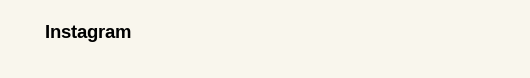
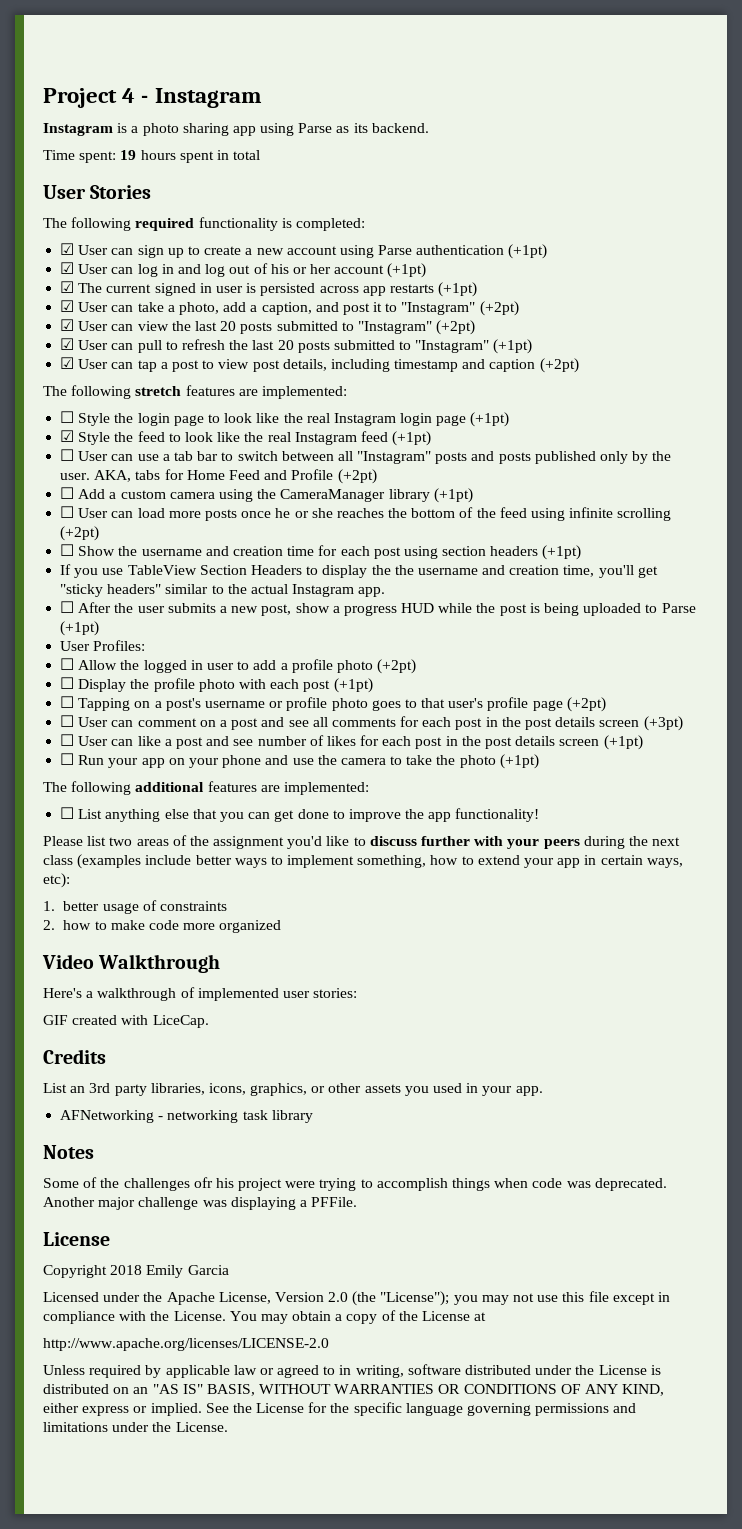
[45,25,131,42] Instagram -> [43,88,262,108] [43,123,429,136] [43,150,261,163] [43,185,152,199] [43,217,365,231] [60,243,548,259] [60,262,427,278] [60,281,478,297] [60,300,519,316] [60,319,476,335] [60,338,533,354] [60,357,579,373] [43,385,347,399] [60,411,510,427] [60,430,432,446] [60,449,672,464] [60,469,377,484] [60,487,473,503] [60,506,672,521] [60,526,100,541] [60,544,582,560] [60,564,658,578] [60,584,386,597] [60,601,696,616] [60,621,100,636] [60,640,146,651] [60,658,417,674] [60,677,373,693] [60,696,606,712] [60,715,683,731] [60,734,643,750] [60,753,539,769] [43,781,369,795] [60,807,540,822] [43,835,681,849] [43,854,683,869] [43,873,70,888] [43,900,227,914] [43,920,282,933] [42,954,221,973] [43,987,358,1001] [43,1015,209,1028] [43,1049,106,1064] [43,1083,543,1096] [60,1110,313,1123] [43,1145,94,1159] [43,1177,667,1191] [43,1197,358,1210] [43,1232,110,1246] [43,1265,229,1278] [43,1291,670,1306] [43,1310,487,1324] [43,1338,329,1351] [43,1364,661,1378] [43,1384,665,1396] [43,1402,637,1416] [43,1422,228,1432] Project 4 - Instagram // Instagram is a photo sharing app using Parse as its backend. // Time spent: 19 hours spent in total // User Stories // The following required functionality is completed: // ☑ User can sign up to create a new account using Parse authentication (+1pt) // ☑ User can log in and log out of his or her account (+1pt) // ☑ The current signed in user is persisted across app restarts (+1pt) // ☑ User can take a photo, add a caption, and post it to "Instagram" (+2pt) // ☑ User can view the last 20 posts submitted to "Instagram" (+2pt) // ☑ User can pull to refresh the last 20 posts submitted to "Instagram" (+1pt) // ☑ User can tap a post to view post details, including timestamp and caption (+2pt) // The following stretch features are implemented: // ☐ Style the login page to look like the real Instagram login page (+1pt) // ☑ Style the feed to look like the real Instagram feed (+1pt) // ☐ User can use a tab bar to switch between all "Instagram" posts and posts published only by the user. AKA, tabs for Home Feed and Profile (+2pt) // ☐ Add a custom camera using the CameraManager library (+1pt) // ☐ User can load more posts once he or she reaches the bottom of the feed using infinite scrolling (+2pt) // ☐ Show the username and creation time for each post using section headers (+1pt) // If you use TableView Section Headers to display the the username and creation time, you'll get "sticky headers" similar to the actual Instagram app. // ☐ After the user submits a new post, show a progress HUD while the post is being uploaded to Parse (+1pt) // User Profiles: // ☐ Allow the logged in user to add a profile photo (+2pt) // ☐ Display the profile photo with each post (+1pt) // ☐ Tapping on a post's username or profile photo goes to that user's profile page (+2pt) // ☐ User can comment on a post and see all comments for each post in the post details screen (+3pt) // ☐ User can like a post and see number of likes for each post in the post details screen (+1pt) // ☐ Run your app on your phone and use the camera to take the photo (+1pt) // The following additional features are implemented: // ☐ List anything else that you can get done to improve the app functionality! // Please list two areas of the assignment you'd like to discuss further with your peers during the next class (examples include better ways to implement something, how to extend your app in certain ways, etc): // 1. better usage of constraints // 2. how to make code more organized // Video Walkthrough // Here's a walkthrough of implemented user stories: // GIF created with LiceCap. // Credits // List an 3rd party libraries, icons, graphics, or other assets you used in your app. // AFNetworking - networking task library // Notes // Some of the challenges ofr his project were trying to accomplish things when code was deprecated. Another major challenge was displaying a PFFile. // License // Copyright 2018 Emily Garcia // Licensed under the Apache License, Version 2.0 (the "License"); you may not use this file except in compliance with the License. You may obtain a copy of the License at // http://www.apache.org/licenses/LICENSE-2.0 // Unless required by applicable law or agreed to in writing, software distributed under the License is distributed on an "AS IS" BASIS, WITHOUT WARRANTIES OR CONDITIONS OF ANY KIND, either express or implied. See the License for the specific language governing permissions and limitations under the License.

